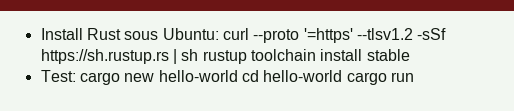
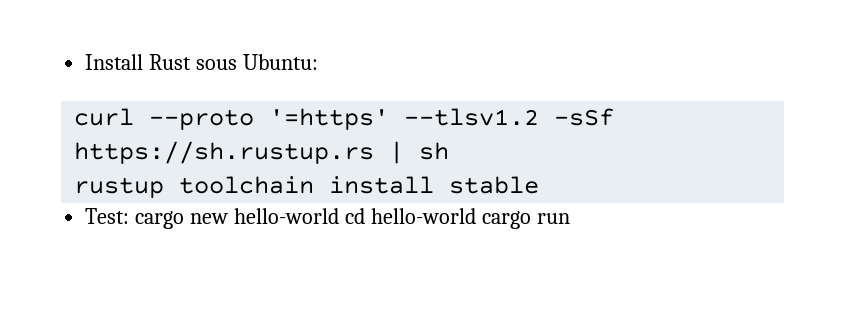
(219, 34) none -> (319, 62) //
(199, 55) none -> (450, 151) //

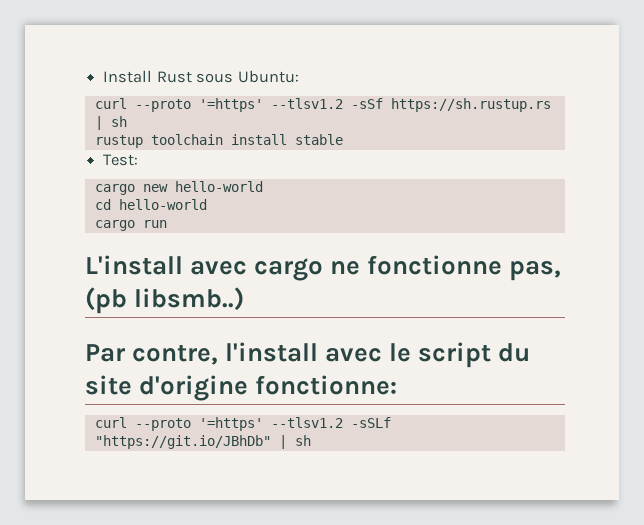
(130, 216) none -> (139, 160) //
(340, 216) none -> (263, 186) //
(476, 216) none -> (207, 204) //
(570, 218) none -> [85,255,562,281] [85,287,245,314] [85,342,531,368] [85,375,398,401] [94,417,391,431] [94,435,311,449] // L'install avec cargo ne fonctionne pas, (pb libsmb..) // Par contre, l'install avec le script du site d'origine fonctionne: // curl --proto '=https' --tlsv1.2 -sSLf "https://git.io/JBhDb" | sh

